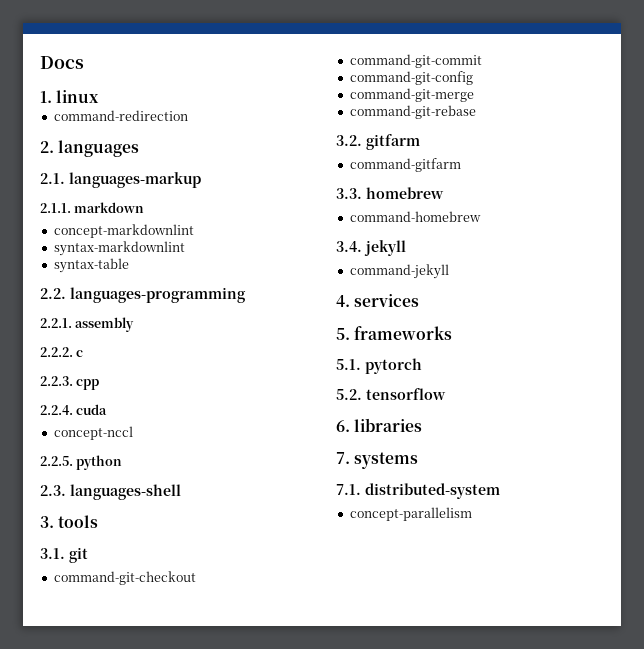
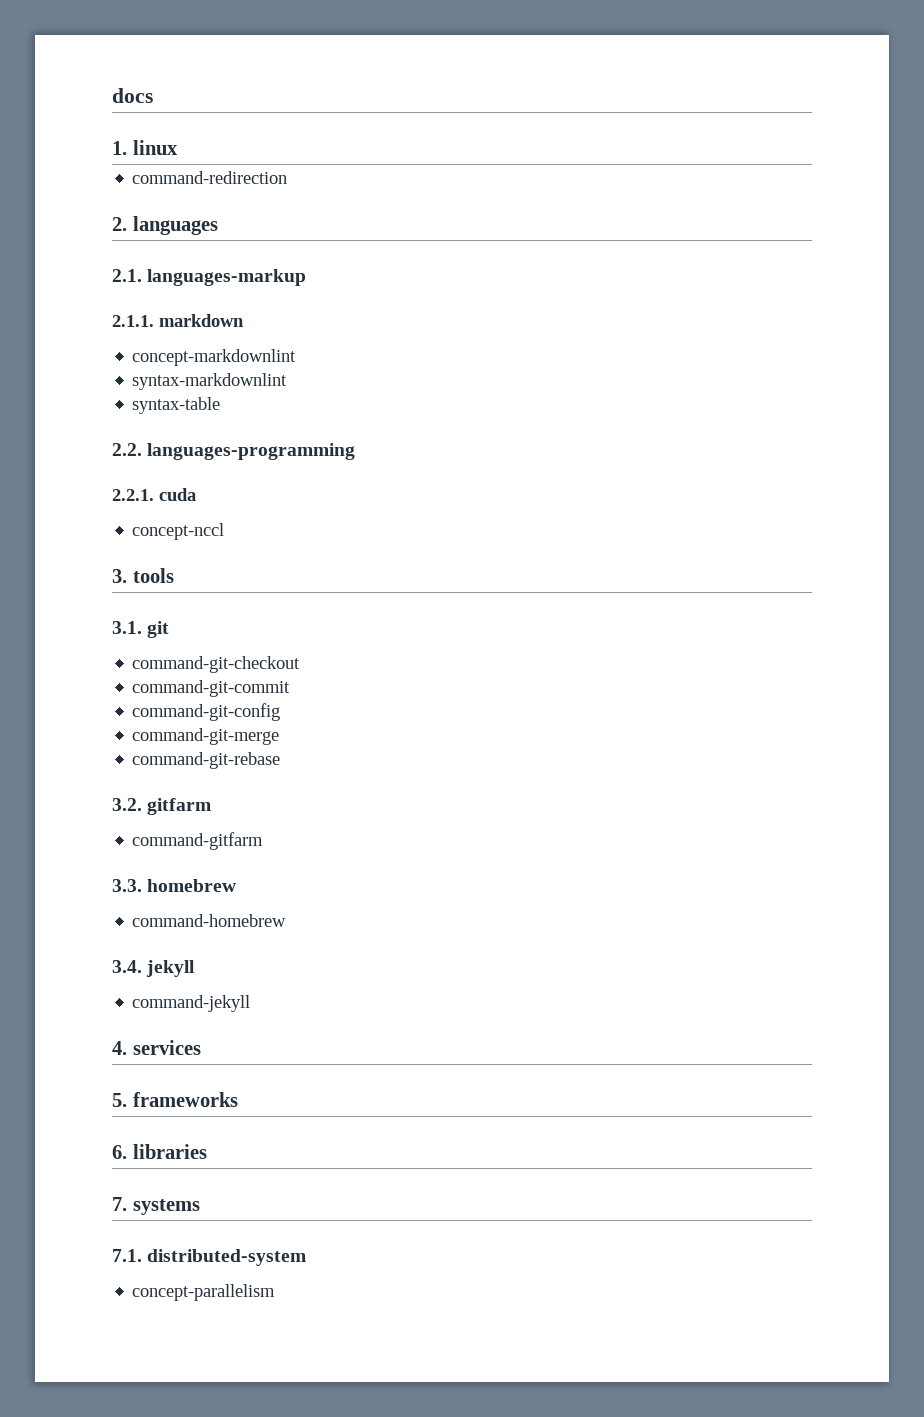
[40,56,84,69] Docs -> [112,88,153,103] docs
[75,317,135,332] [40,347,84,357] [40,376,100,390] [40,404,108,415] [53,426,133,440] [40,455,123,470] [40,484,181,500] assembly // 2.2.2. c // 2.2.3. cpp // 2.2.4. cuda // concept-nccl // 2.2.5. python // 2.3. languages-shell -> [159,488,196,501] [132,523,225,540] cuda // concept-nccl
[336,358,422,374] [336,388,446,400] // 5.1. pytorch // 5.2. tensorflow -> (238, 1099) none

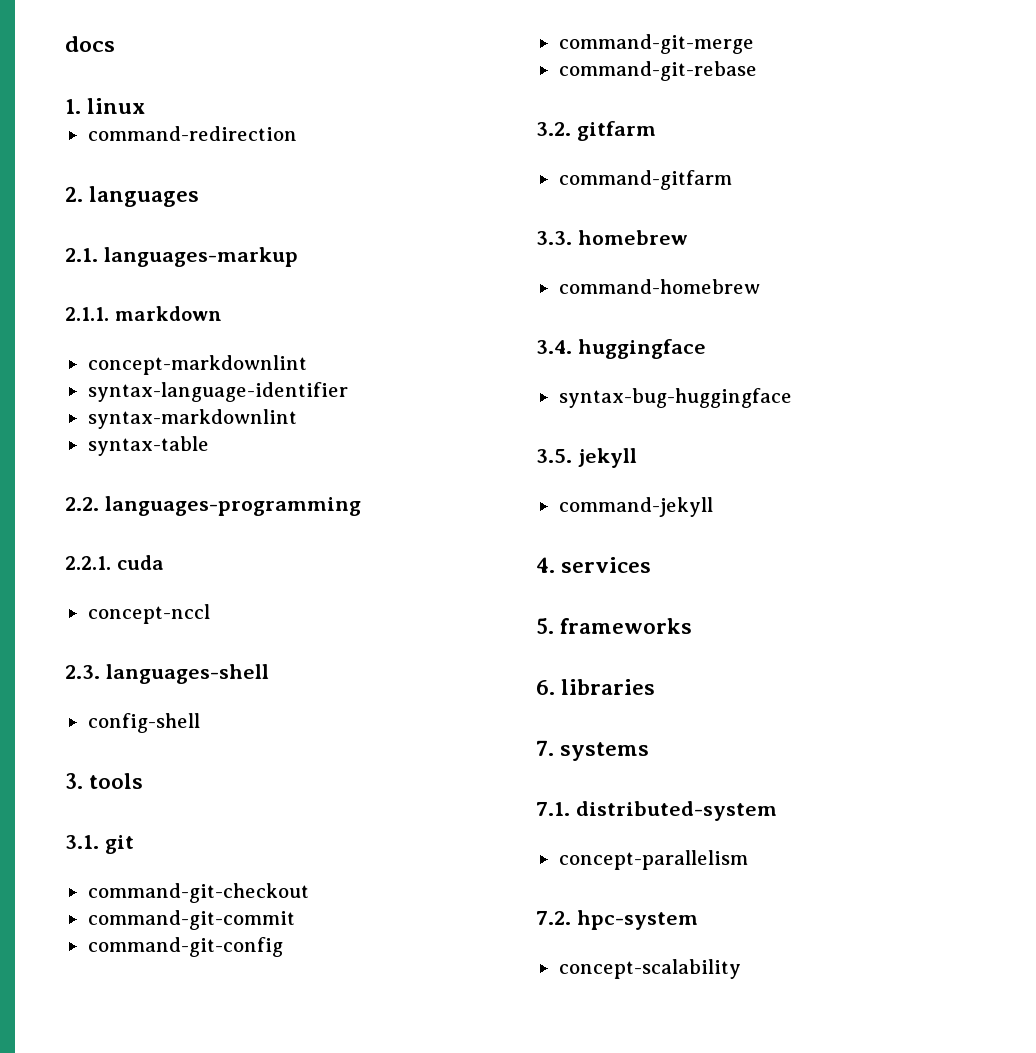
(297, 357) none -> [87,382,348,402] // syntax-language-identifier
(225, 531) none -> [65,664,269,684] [87,713,200,733] // 2.3. languages-shell // config-shell
(142, 966) none -> [577,339,706,359] [558,388,792,408] [536,449,572,463] huggingface // syntax-bug-huggingface // 3.5.
(276, 1292) none -> [536,910,698,930] [558,959,741,979] // 7.2. hpc-system // concept-scalability

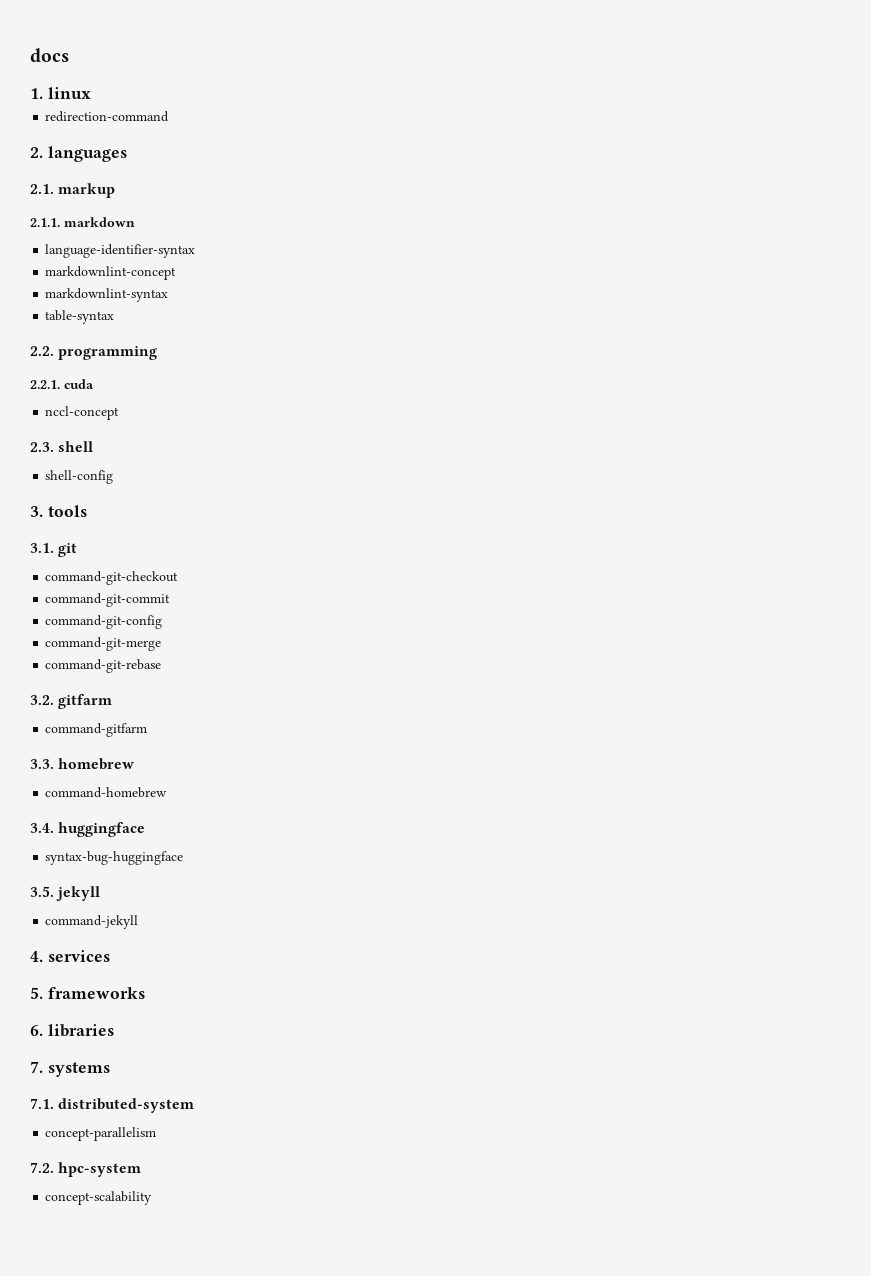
[87,126,297,141] command-redirection -> [45,111,170,122] redirection-command
[103,247,298,267] languages-markup -> [58,183,116,198] markup
[87,355,307,375] [87,382,348,402] [87,409,297,429] [87,436,209,456] concept-markdownlint // syntax-language-identifier // syntax-markdownlint // syntax-table -> [45,244,196,258] [45,266,177,280] [45,288,169,302] [45,310,115,324] language-identifier-syntax // markdownlint-concept // markdownlint-syntax // table-syntax
[104,496,361,516] languages-programming -> [58,346,158,360] programming
[87,604,210,624] concept-nccl -> [45,406,120,420] nccl-concept
[105,664,269,684] [87,713,200,733] languages-shell // config-shell -> [58,441,94,452] [45,470,114,484] shell // shell-config

